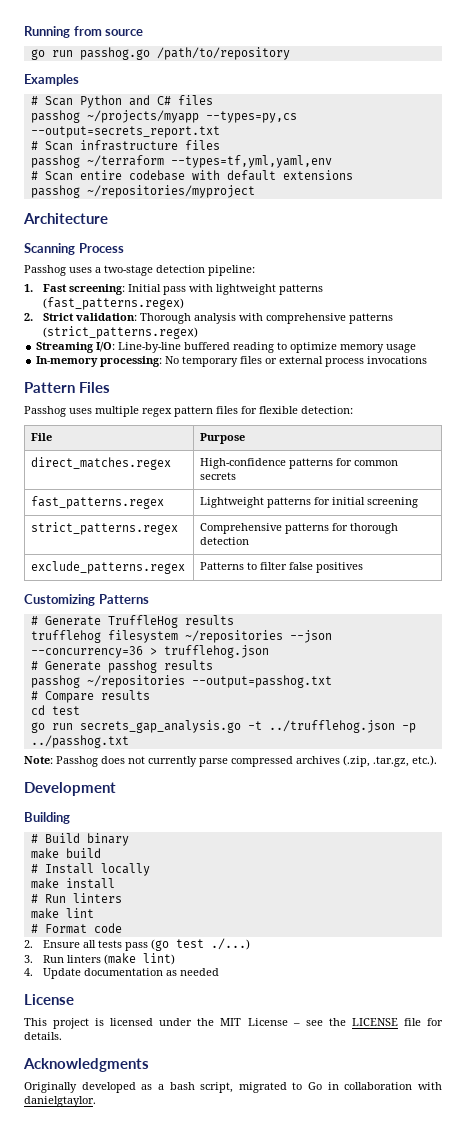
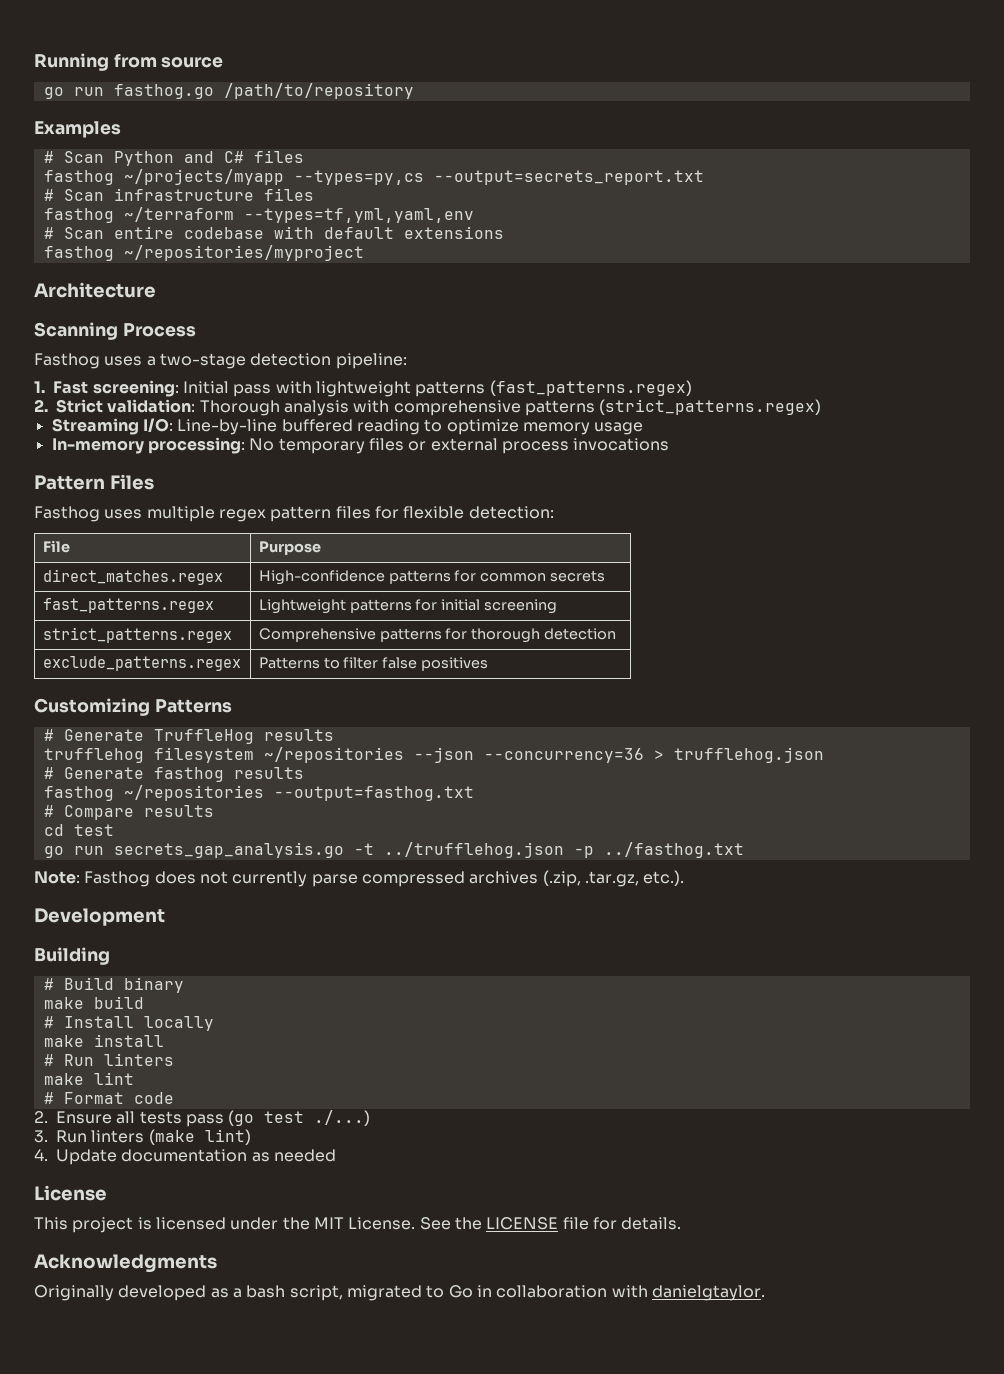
[79,47,150,60] passhog.go -> [113,84,214,99] fasthog.go
[30,110,80,123] passhog -> [43,170,114,185] fasthog
[30,155,80,168] passhog -> [43,208,114,223] fasthog
[30,185,80,198] passhog -> [43,246,114,261] fasthog
[24,265,66,276] Passhog -> [34,353,100,369] Fasthog
[24,406,66,417] Passhog -> [34,506,100,522] Fasthog
[107,660,213,673] [30,675,332,688] passhog results // passhog ~/repositories --output=passhog.txt -> [153,767,304,782] [43,785,474,801] fasthog results // fasthog ~/repositories --output=fasthog.txt
[30,735,129,748] ../passhog.txt -> [603,842,744,858] ../fasthog.txt
[56,756,98,767] Passhog -> [84,871,151,887] Fasthog
[247,1018,323,1026] License – see -> [348,1217,451,1230] License. See

